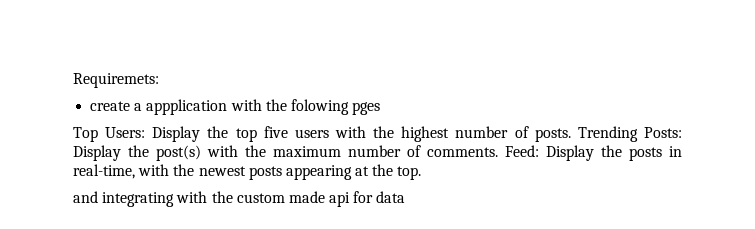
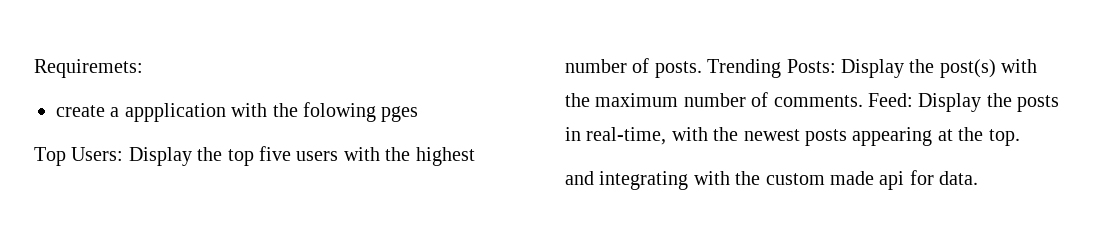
[376,191,406,203] data -> [939,171,979,185] data.

